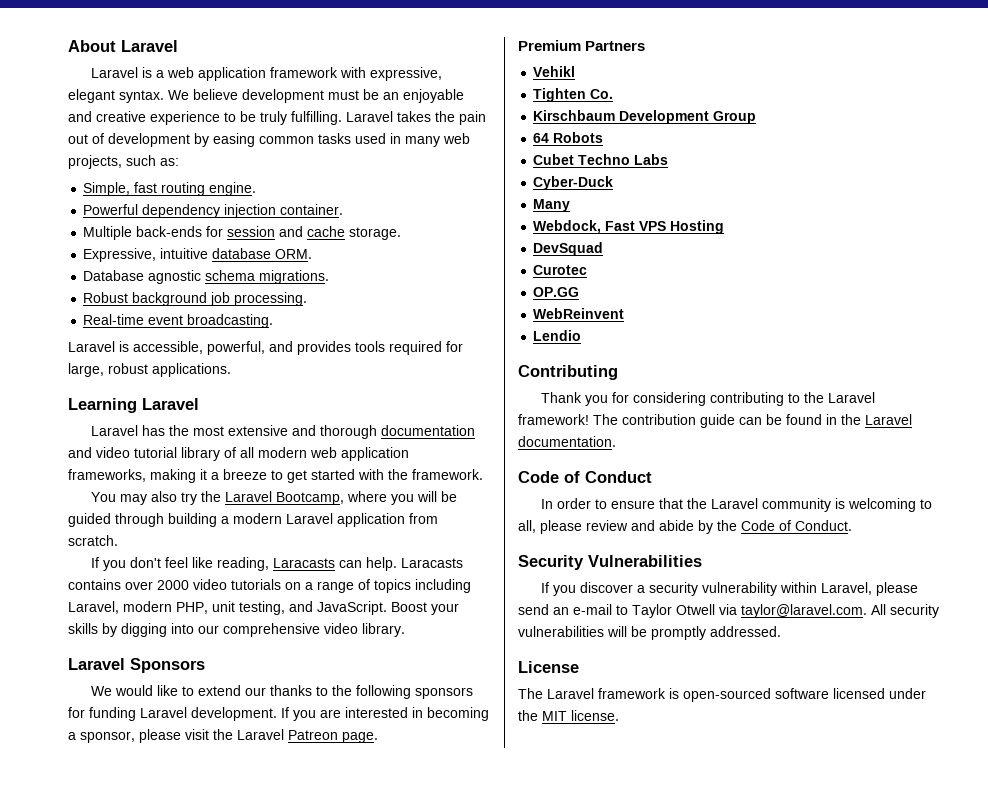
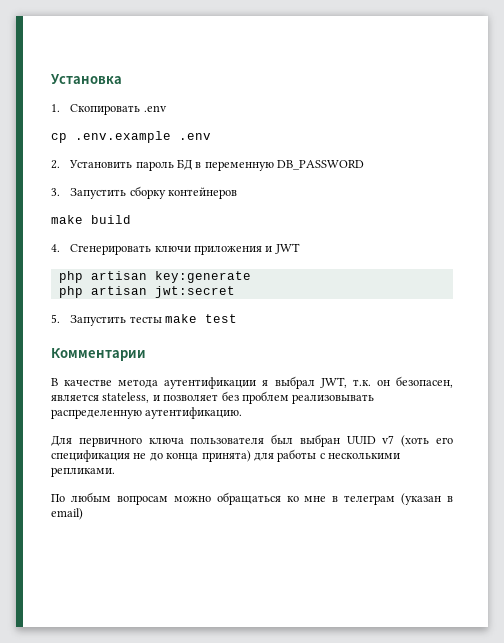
[68,40,178,52] [90,67,442,81] [68,89,464,103] [68,111,486,125] [68,133,470,147] [68,155,179,169] [83,182,257,196] [83,204,344,218] [83,226,402,240] [83,248,313,262] [83,270,330,284] [83,292,308,306] [83,314,274,328] [68,341,463,355] [68,363,231,377] [68,398,199,413] [90,425,475,439] [68,447,409,461] [68,469,483,483] [90,491,457,505] [68,513,438,527] [68,535,118,546] [90,557,463,571] [68,579,471,593] [68,601,459,615] [68,623,405,637] [68,658,205,673] [90,685,473,699] [68,707,489,721] [68,729,378,743] [518,40,646,51] [533,66,576,77] [533,88,614,102] [533,110,757,124] [533,132,604,143] [533,154,669,165] [533,176,614,190] [533,199,571,212] [533,220,725,234] [533,242,604,256] [533,265,588,275] [533,287,580,297] [533,308,625,319] [533,330,582,341] [518,365,618,380] [540,392,875,406] [518,414,912,428] [518,436,616,447] [518,471,652,483] [540,498,932,512] [518,520,852,534] [518,555,702,570] [540,582,918,596] [518,604,939,618] [518,626,781,640] [518,661,579,673] [518,688,926,702] [518,710,619,721] About Laravel // Laravel is a web application framework with expressive, elegant syntax. We believe development must be an enjoyable and creative experience to be truly fulfilling. Laravel takes the pain out of development by easing common tasks used in many web projects, such as: // Simple, fast routing engine. // Powerful dependency injection container. // Multiple back-ends for session and cache storage. // Expressive, intuitive database ORM. // Database agnostic schema migrations. // Robust background job processing. // Real-time event broadcasting. // Laravel is accessible, powerful, and provides tools required for large, robust applications. // Learning Laravel // Laravel has the most extensive and thorough documentation and video tutorial library of all modern web application frameworks, making it a breeze to get started with the framework. // You may also try the Laravel Bootcamp, where you will be guided through building a modern Laravel application from scratch. // If you don't feel like reading, Laracasts can help. Laracasts contains over 2000 video tutorials on a range of topics including Laravel, modern PHP, unit testing, and JavaScript. Boost your skills by digging into our comprehensive video library. // Laravel Sponsors // We would like to extend our thanks to the following sponsors for funding Laravel development. If you are interested in becoming a sponsor, please visit the Laravel Patreon page. // Premium Partners // Vehikl // Tighten Co. // Kirschbaum Development Group // 64 Robots // Cubet Techno Labs // Cyber-Duck // Many // Webdock, Fast VPS Hosting // DevSquad // Curotec // OP.GG // WebReinvent // Lendio // Contributing // Thank you for considering contributing to the Laravel framework! The contribution guide can be found in the Laravel documentation. // Code of Conduct // In order to ensure that the Laravel community is welcoming to all, please review and abide by the Code of Conduct. // Security Vulnerabilities // If you discover a security vulnerability within Laravel, please send an e-mail to Taylor Otwell via taylor@laravel.com. All security vulnerabilities will be promptly addressed. // License // The Laravel framework is open-sourced software licensed under the MIT license. -> [51,74,122,84] [51,104,167,115] [51,131,211,143] [51,159,365,171] [51,186,238,199] [51,215,131,224] [51,243,300,255] [58,271,251,283] [58,286,235,298] [51,314,238,326] [51,348,146,361] [51,376,453,389] [51,391,375,404] [51,407,243,419] [51,434,453,447] [51,449,400,462] [51,467,115,477] [51,492,453,505] [51,508,83,520] Установка // 1. Скопировать .env // cp .env.example .env // 2. Установить пароль БД в переменную DB_PASSWORD // 3. Запустить сборку контейнеров // make build // 4. Сгенерировать ключи приложения и JWT // php artisan key:generate // php artisan jwt:secret // 5. Запустить тесты make test // Комментарии // В качестве метода аутентификации я выбрал JWT, т.к. он безопасен, является stateless, и позволяет без проблем реализовывать распределенную аутентификацию. // Для первичного ключа пользователя был выбран UUID v7 (хоть его спецификация не до конца принята) для работы с несколькими репликами. // По любым вопросам можно обращаться ко мне в телеграм (указан в email)

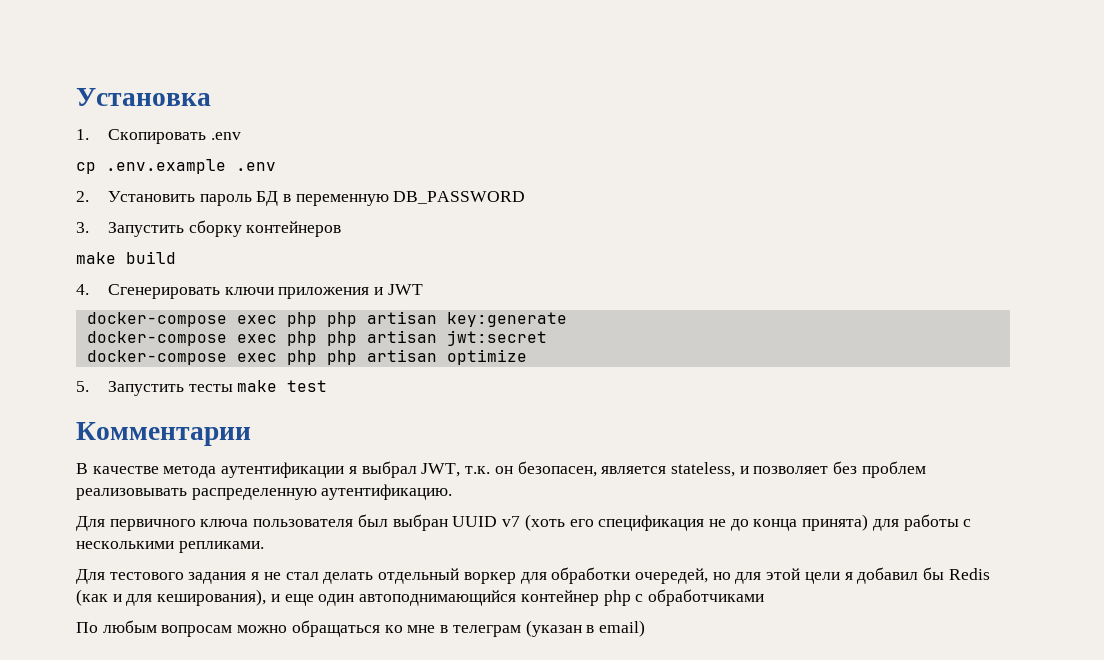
(300, 248) none -> [86,312,317,327] docker-compose exec php
(251, 277) none -> [86,331,317,346] docker-compose exec php
(235, 292) none -> [86,349,527,365] // docker-compose exec php php artisan optimize
(115, 472) none -> [76,567,990,584] [76,589,764,606] // Для тестового задания я не стал делать отдельный воркер для обработки очередей, но для этой цели я добавил бы Redis (как и для кеширования), и еще один автоподнимающийся контейнер php с обработчиками

